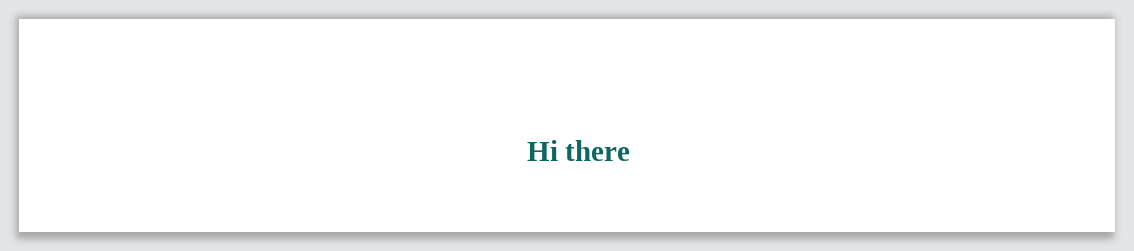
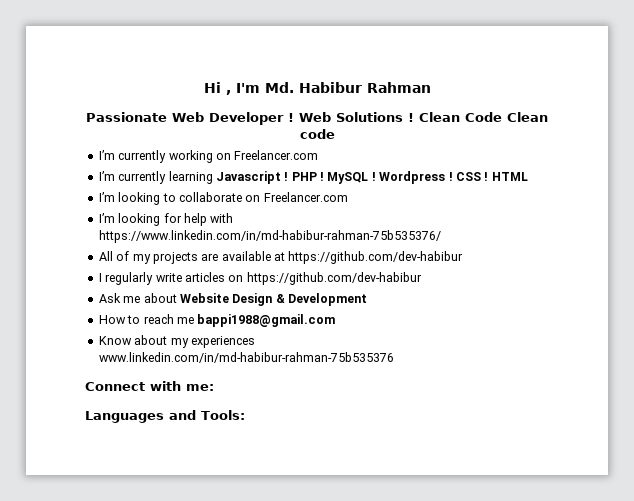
[565,140,631,161] there -> [225,82,431,95] [86,112,548,125] [299,129,335,139] [98,150,319,163] [98,171,528,184] [98,192,348,205] [98,213,234,226] [98,230,441,243] [98,251,464,264] [98,272,422,285] [98,293,367,306] [98,314,336,327] [98,335,255,348] [98,352,394,363] [85,381,214,391] [85,410,245,423] , I'm Md. Habibur Rahman // Passionate Web Developer ! Web Solutions ! Clean Code Clean code // I’m currently working on Freelancer.com // I’m currently learning Javascript ! PHP ! MySQL ! Wordpress ! CSS ! HTML // I’m looking to collaborate on Freelancer.com // I’m looking for help with https://www.linkedin.com/in/md-habibur-rahman-75b535376/ // All of my projects are available at https://github.com/dev-habibur // I regularly write articles on https://github.com/dev-habibur // Ask me about Website Design & Development // How to reach me bappi1988@gmail.com // Know about my experiences www.linkedin.com/in/md-habibur-rahman-75b535376 // Connect with me: // Languages and Tools:

